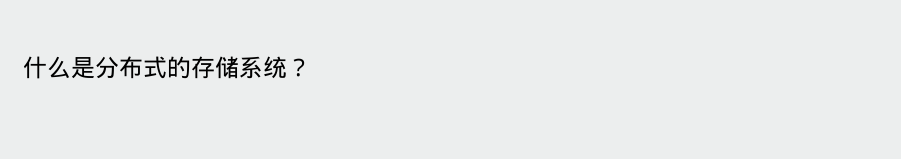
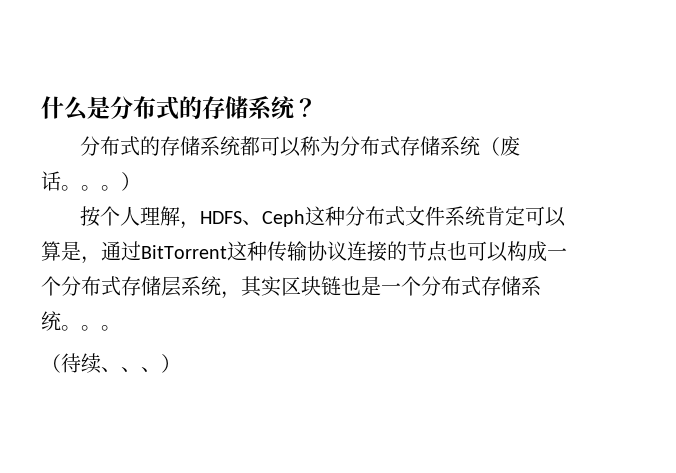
(311, 67) none -> [80,136,521,157] [41,171,141,191] [80,206,567,229] [41,241,567,264] [41,276,541,299] [41,311,121,331] [41,353,181,374] // 分布式的存储系统都可以称为分布式存储系统（废话。。。） // 按个人理解，HDFS、Ceph这种分布式文件系统肯定可以算是，通过BitTorrent这种传输协议连接的节点也可以构成一个分布式存储层系统，其实区块链也是一个分布式存储系统。。。 // （待续、、、）

